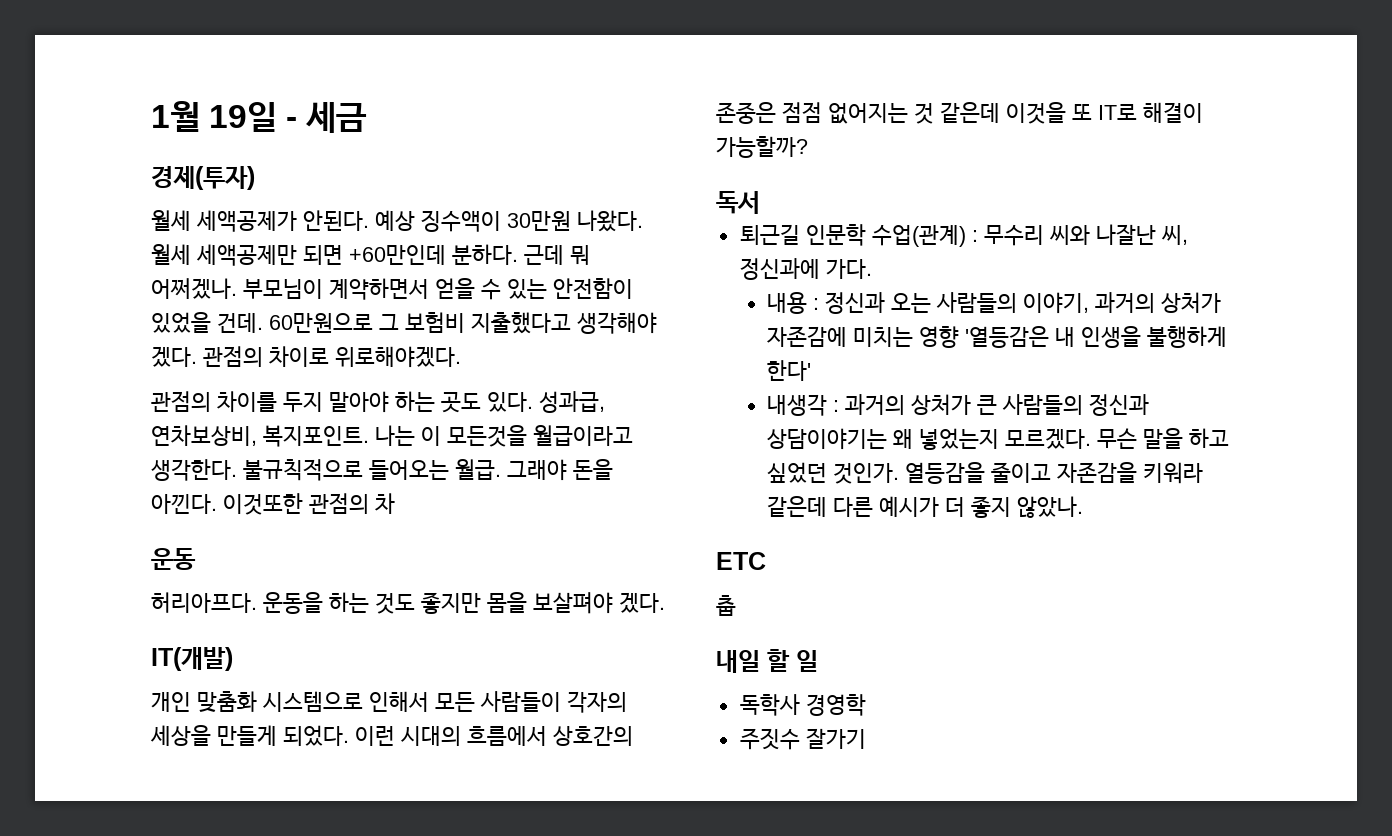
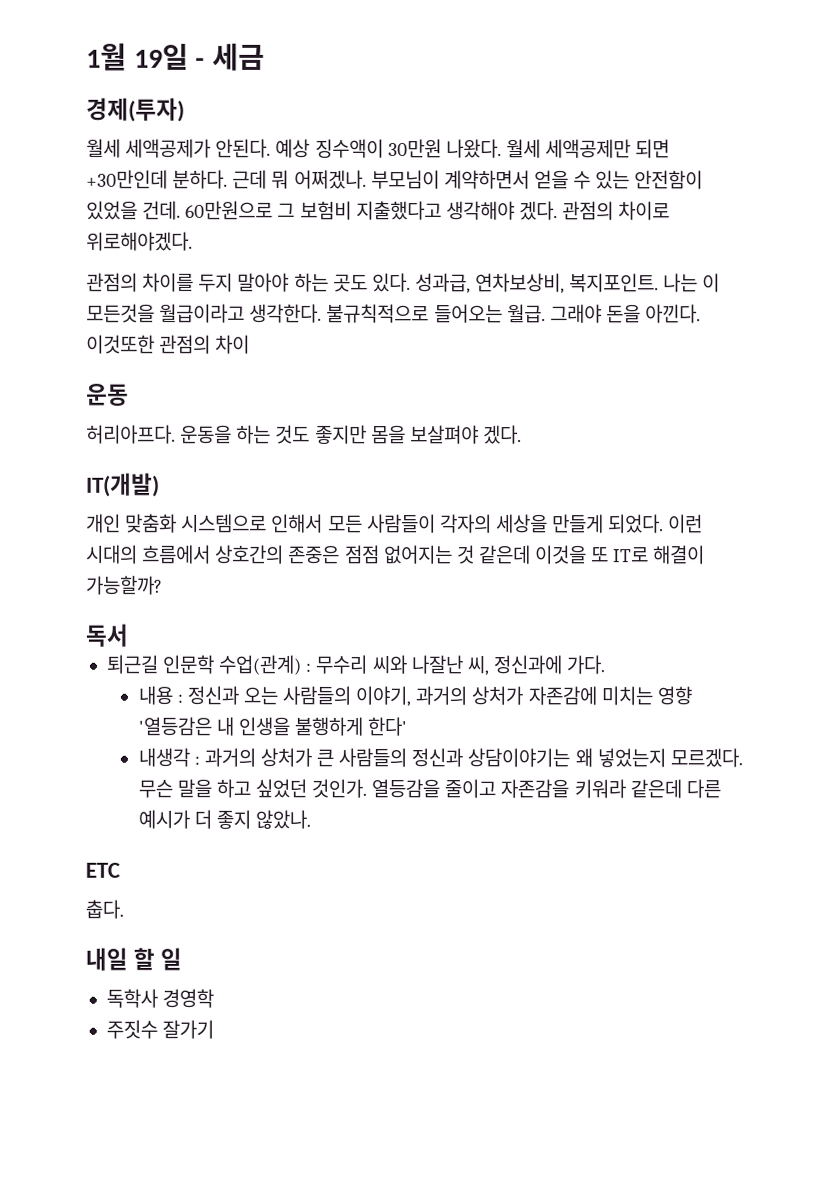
[349,245,446,265] +60만인데 -> [86,169,168,189] +30만인데
[375,493,395,514] 차 -> [215,334,251,354] 차이
[716,595,736,616] 춥 -> [85,899,124,919] 춥다.

